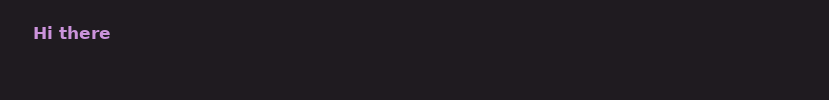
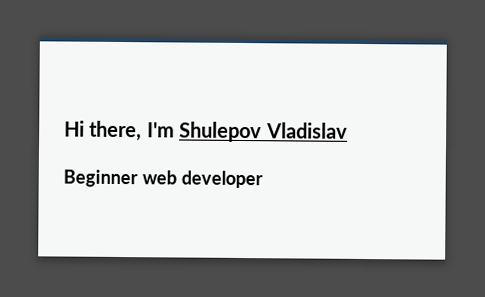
[59,26,111,39] there -> [89,120,348,143] [63,169,263,189] there, I'm Shulepov Vladislav // Beginner web developer

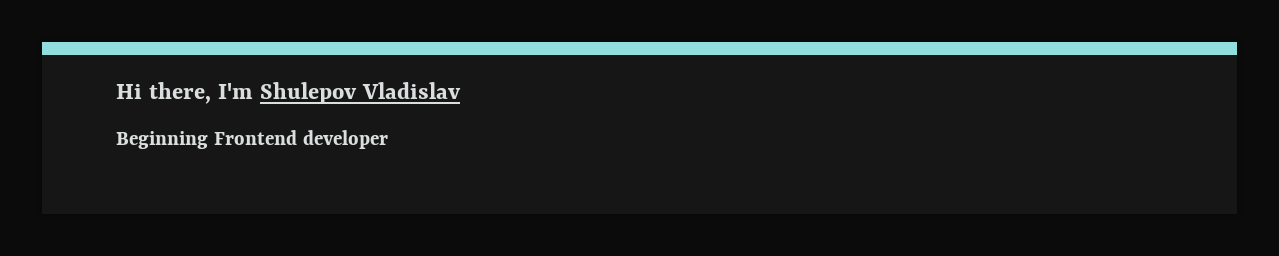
[63,169,177,188] Beginner web -> [116,130,297,149] Beginning Frontend

